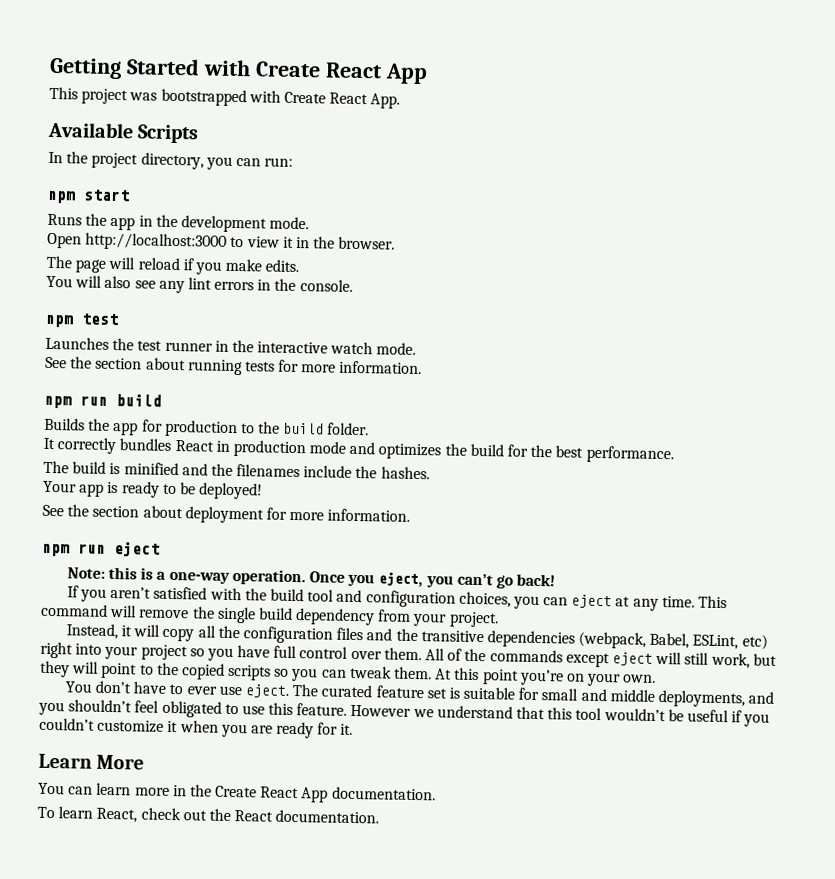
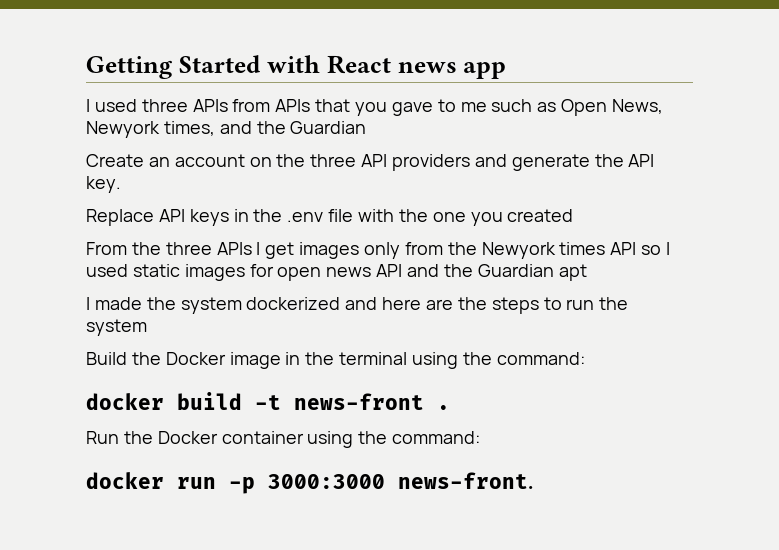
[254,61,428,85] [49,86,401,109] [47,121,200,144] [48,151,294,170] [47,189,130,204] [47,213,310,233] [47,232,396,251] [46,255,300,275] [46,275,353,294] [45,313,119,328] [45,336,417,355] [45,356,423,376] [44,394,162,409] [44,417,370,438] [43,437,674,464] [43,460,430,480] [43,480,264,500] [42,504,411,524] [42,541,160,557] [66,566,556,589] [66,585,727,611] [41,603,499,628] [65,623,768,650] [40,641,777,669] [40,660,657,687] [64,680,775,708] [38,699,771,727] [39,717,354,739] [38,753,145,770] [38,782,436,803] [37,806,380,824] Create React App // This project was bootstrapped with Create React App. // Available Scripts // In the project directory, you can run: // npm start // Runs the app in the development mode. // Open http://localhost:3000 to view it in the browser. // The page will reload if you make edits. // You will also see any lint errors in the console. // npm test // Launches the test runner in the interactive watch mode. // See the section about running tests for more information. // npm run build // Builds the app for production to the build folder. // It correctly bundles React in production mode and optimizes the build for the best performance. // The build is minified and the filenames include the hashes. // Your app is ready to be deployed! // See the section about deployment for more information. // npm run eject // Note: this is a one-way operation. Once you eject, you can’t go back! // If you aren’t satisfied with the build tool and configuration choices, you can eject at any time. This command will remove the single build dependency from your project. // Instead, it will copy all the configuration files and the transitive dependencies (webpack, Babel, ESLint, etc) right into your project so you have full control over them. All of the commands except eject will still work, but they will point to the copied scripts so you can tweak them. At this point you’re on your own. // You don’t have to ever use eject. The curated feature set is suitable for small and middle deployments, and you shouldn’t feel obligated to use this feature. However we understand that this tool wouldn’t be useful if you couldn’t customize it when you are ready for it. // Learn More // You can learn more in the Create React App documentation. // To learn React, check out the React documentation. -> [326,55,507,79] [86,99,664,116] [86,121,367,138] [86,154,655,171] [86,176,121,193] [86,209,574,226] [86,242,671,259] [86,264,587,281] [86,297,629,314] [86,319,147,336] [86,352,585,369] [86,392,450,410] [86,431,481,448] [86,472,533,494] React news app // I used three APIs from APIs that you gave to me such as Open News, Newyork times, and the Guardian // Create an account on the three API providers and generate the API key. // Replace API keys in the .env file with the one you created // From the three APIs I get images only from the Newyork times API so I used static images for open news API and the Guardian apt // I made the system dockerized and here are the steps to run the system // Build the Docker image in the terminal using the command: // docker build -t news-front . // Run the Docker container using the command: // docker run -p 3000:3000 news-front.

